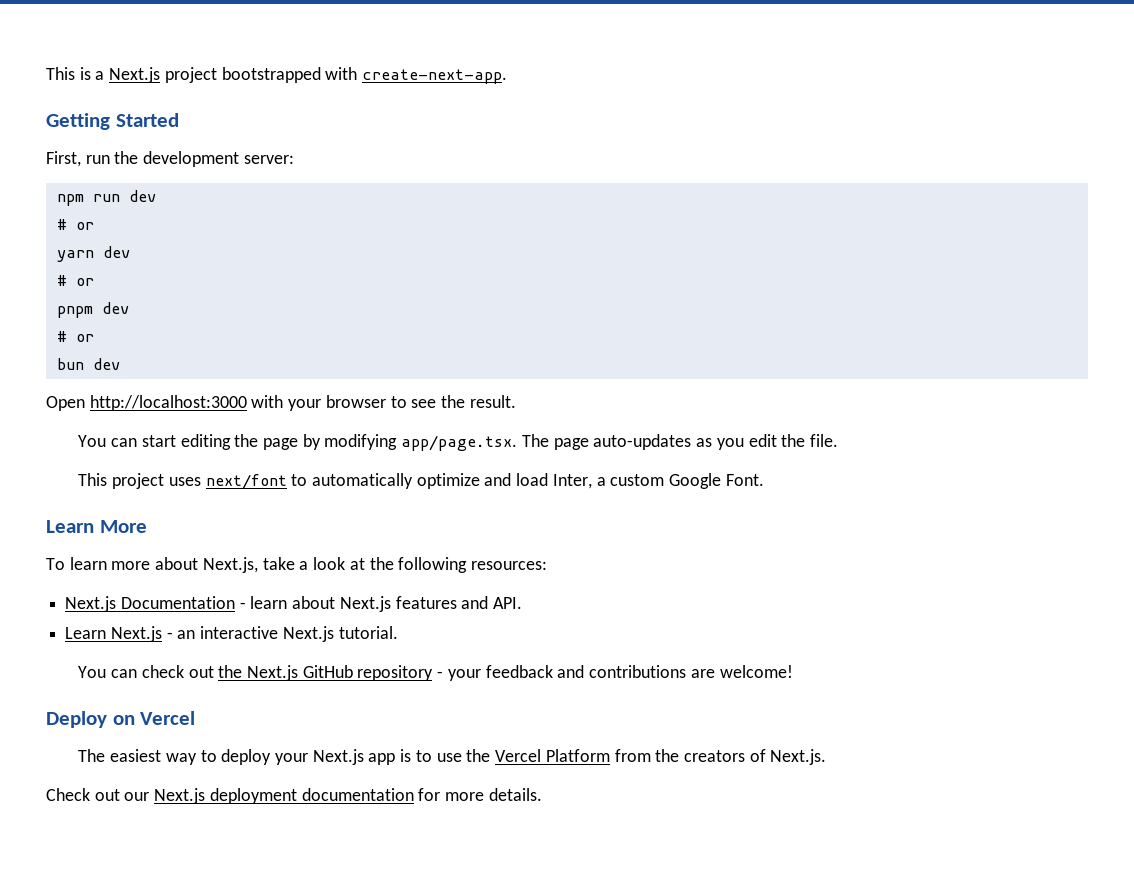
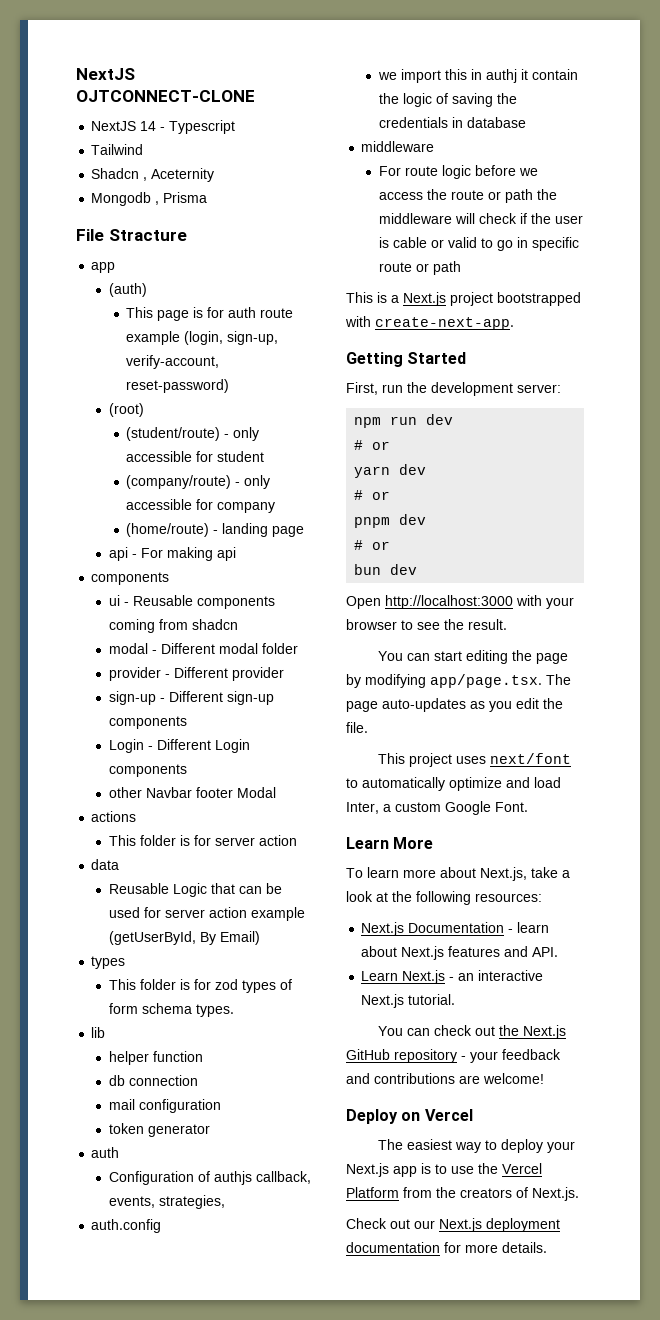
(46, 73) none -> [76,68,135,80] [76,90,255,102] [91,120,236,134] [91,144,144,155] [91,168,215,182] [91,192,208,206] [76,229,187,241] [91,262,116,273] [108,283,147,297] [126,307,294,321] [126,331,279,345] [126,355,220,369] [126,379,230,393] [108,403,144,417] [126,427,260,441] [126,451,265,462] [126,475,271,489] [126,499,276,513] [126,523,305,537] [108,547,236,561] [91,572,170,585] [108,595,275,609] [108,619,238,633] [108,643,298,654] [108,667,284,681] [108,691,274,705] [108,716,187,729] [108,739,250,753] [108,764,187,777] [108,787,276,798] [91,811,137,822] [108,835,297,846] [91,859,120,870] [108,883,282,897] [108,907,305,921] [108,931,260,945] [91,956,126,969] [108,979,292,993] [108,1003,234,1017] [91,1027,106,1038] [108,1051,203,1065] [108,1075,198,1086] [108,1099,221,1113] [108,1123,210,1137] [91,1147,120,1158] [108,1171,311,1185] [108,1195,225,1209] [91,1219,162,1233] [377,69,578,83] [378,93,517,107] [378,117,526,128] [361,141,435,152] [378,165,538,179] [378,189,557,203] [378,213,583,224] [378,237,579,251] [378,261,461,275] NextJS OJTCONNECT-CLONE // NextJS 14 - Typescript // Tailwind // Shadcn , Aceternity // Mongodb , Prisma // File Stracture // app // (auth) // This page is for auth route example (login, sign-up, verify-account, reset-password) // (root) // (student/route) - only accessible for student // (company/route) - only accessible for company // (home/route) - landing page // api - For making api // components // ui - Reusable components coming from shadcn // modal - Different modal folder // provider - Different provider // sign-up - Different sign-up components // Login - Different Login components // other Navbar footer Modal // actions // This folder is for server action // data // Reusable Logic that can be used for server action example (getUserById, By Email) // types // This folder is for zod types of form schema types. // lib // helper function // db connection // mail configuration // token generator // auth // Configuration of authjs callback, events, strategies, // auth.config // we import this in authj it contain the logic of saving the credentials in database // middleware // For route logic before we access the route or path the middleware will check if the user is cable or valid to go in specific route or path //

